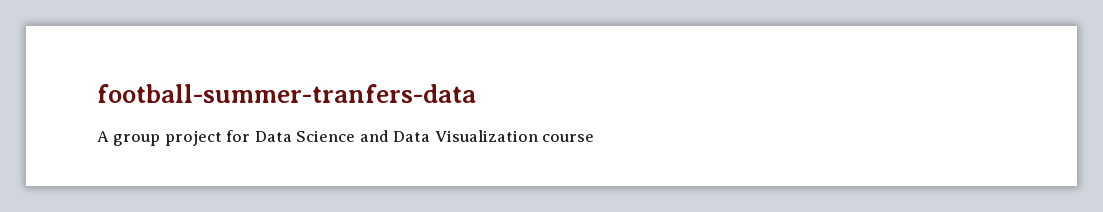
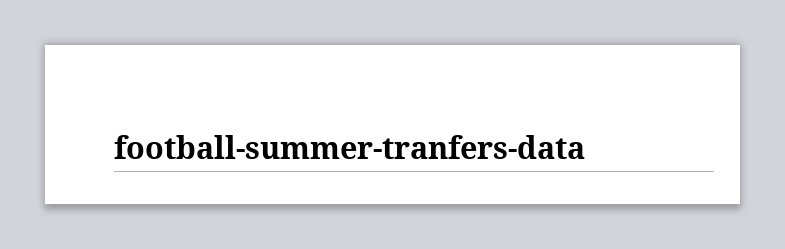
[97,130,595,146] // A group project for Data Science and Data Visualization course -> (585, 147) none

